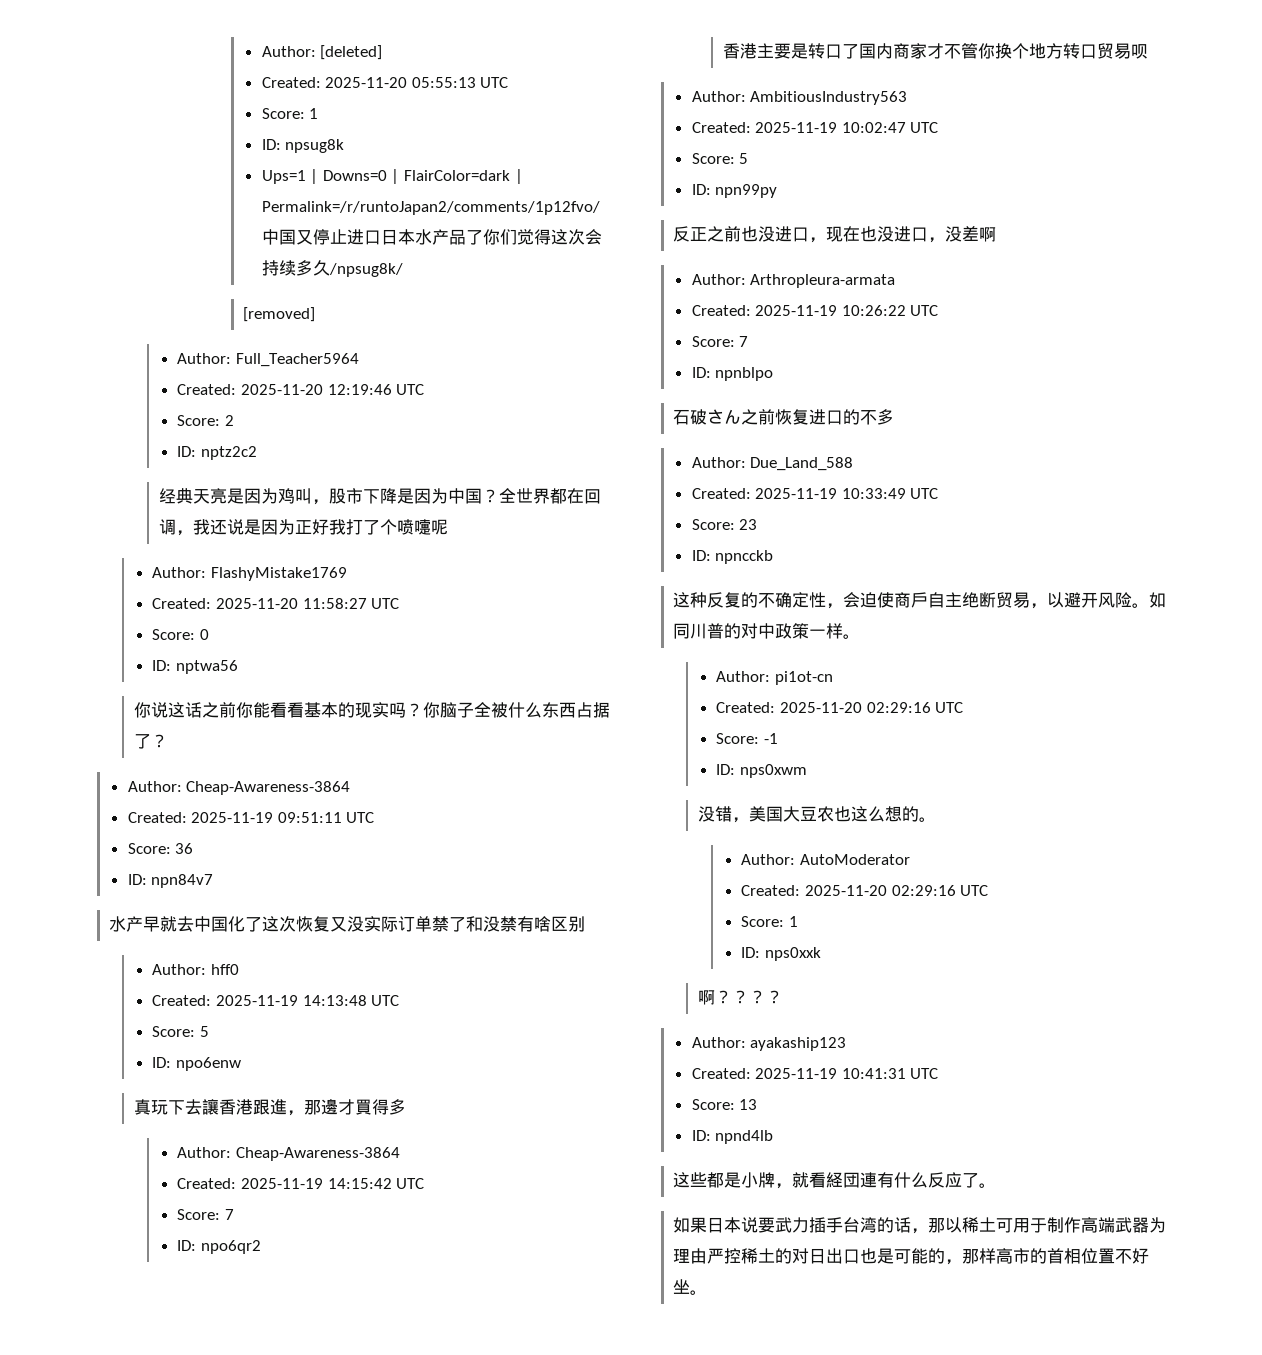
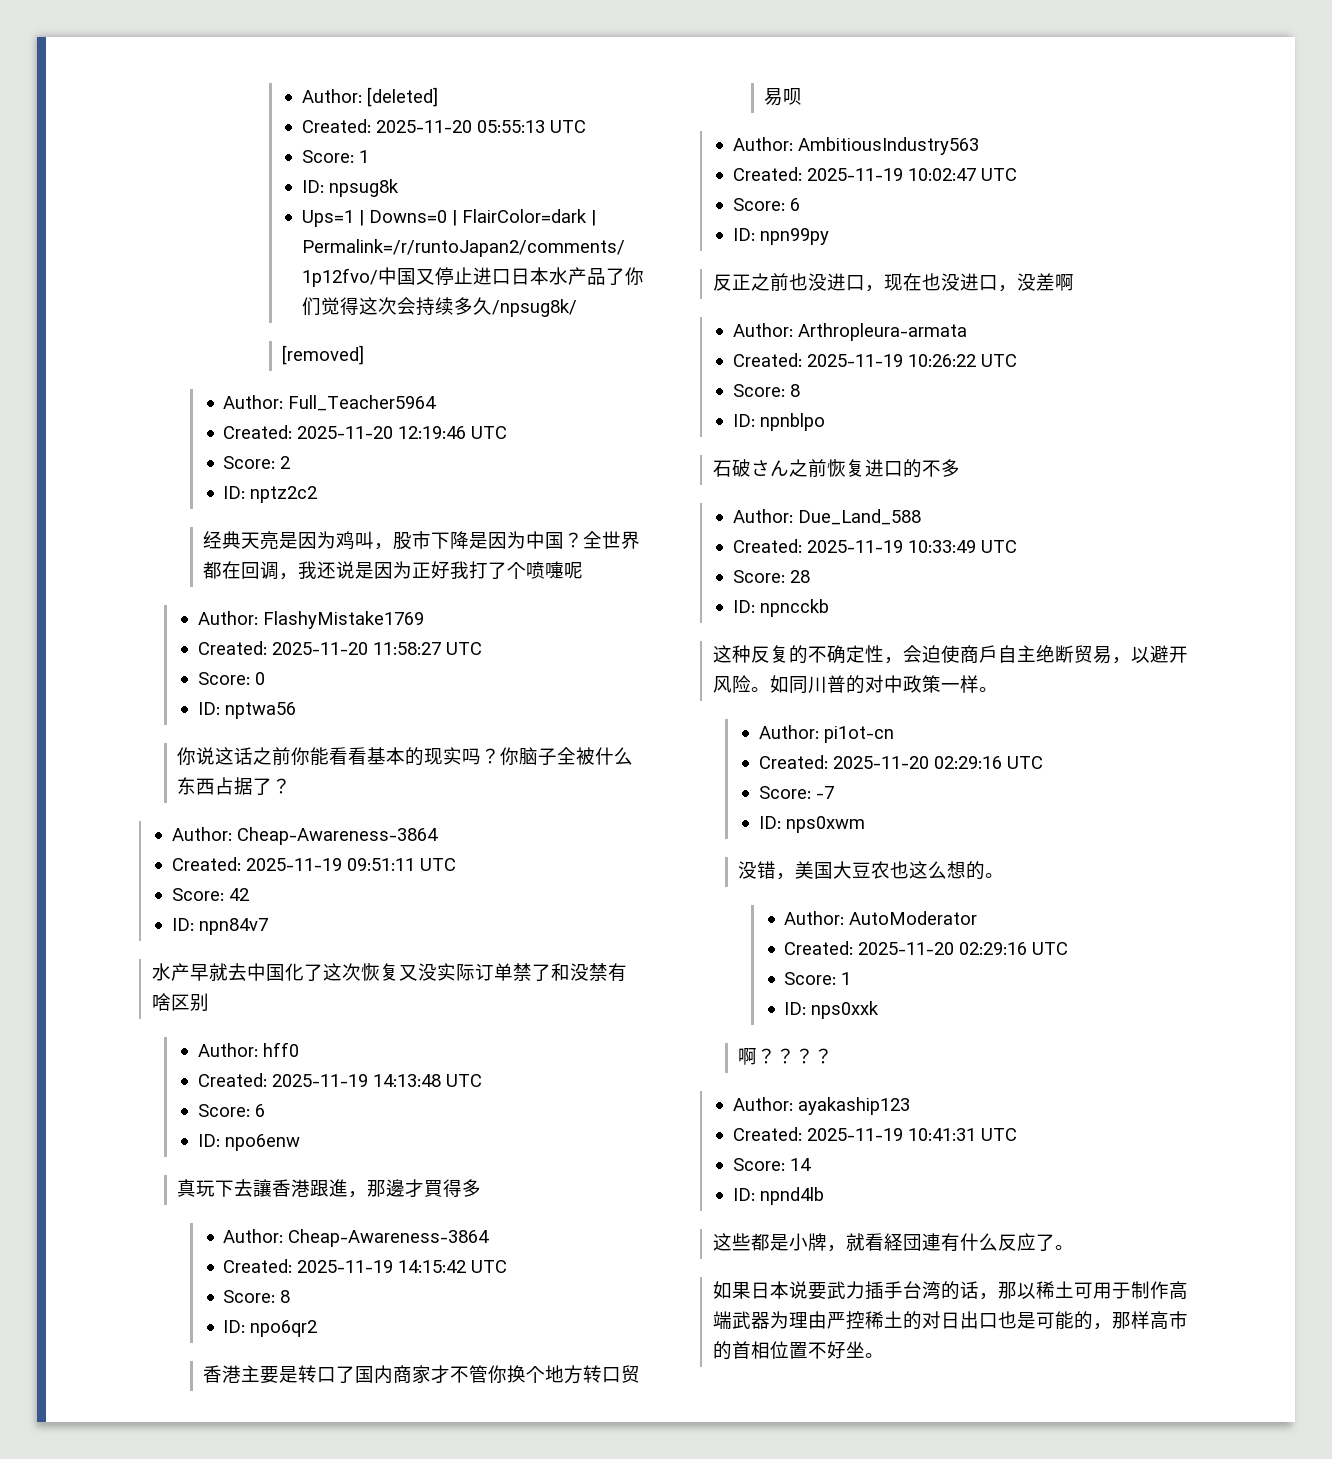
[175,843,194,854] 36 -> [228,888,249,901] 42
[200,1026,210,1037] 5 -> [254,1104,265,1117] 6
[224,1209,234,1220] 7 -> [280,1290,291,1303] 8
[739,153,749,164] 5 -> [789,198,800,211] 6
[739,336,749,347] 7 -> [789,384,800,397] 8
[739,519,758,530] 23 -> [789,570,810,583] 28
[764,733,779,744] -1 -> [815,786,834,799] -7
[739,1099,758,1110] 13 -> [789,1158,811,1171] 14

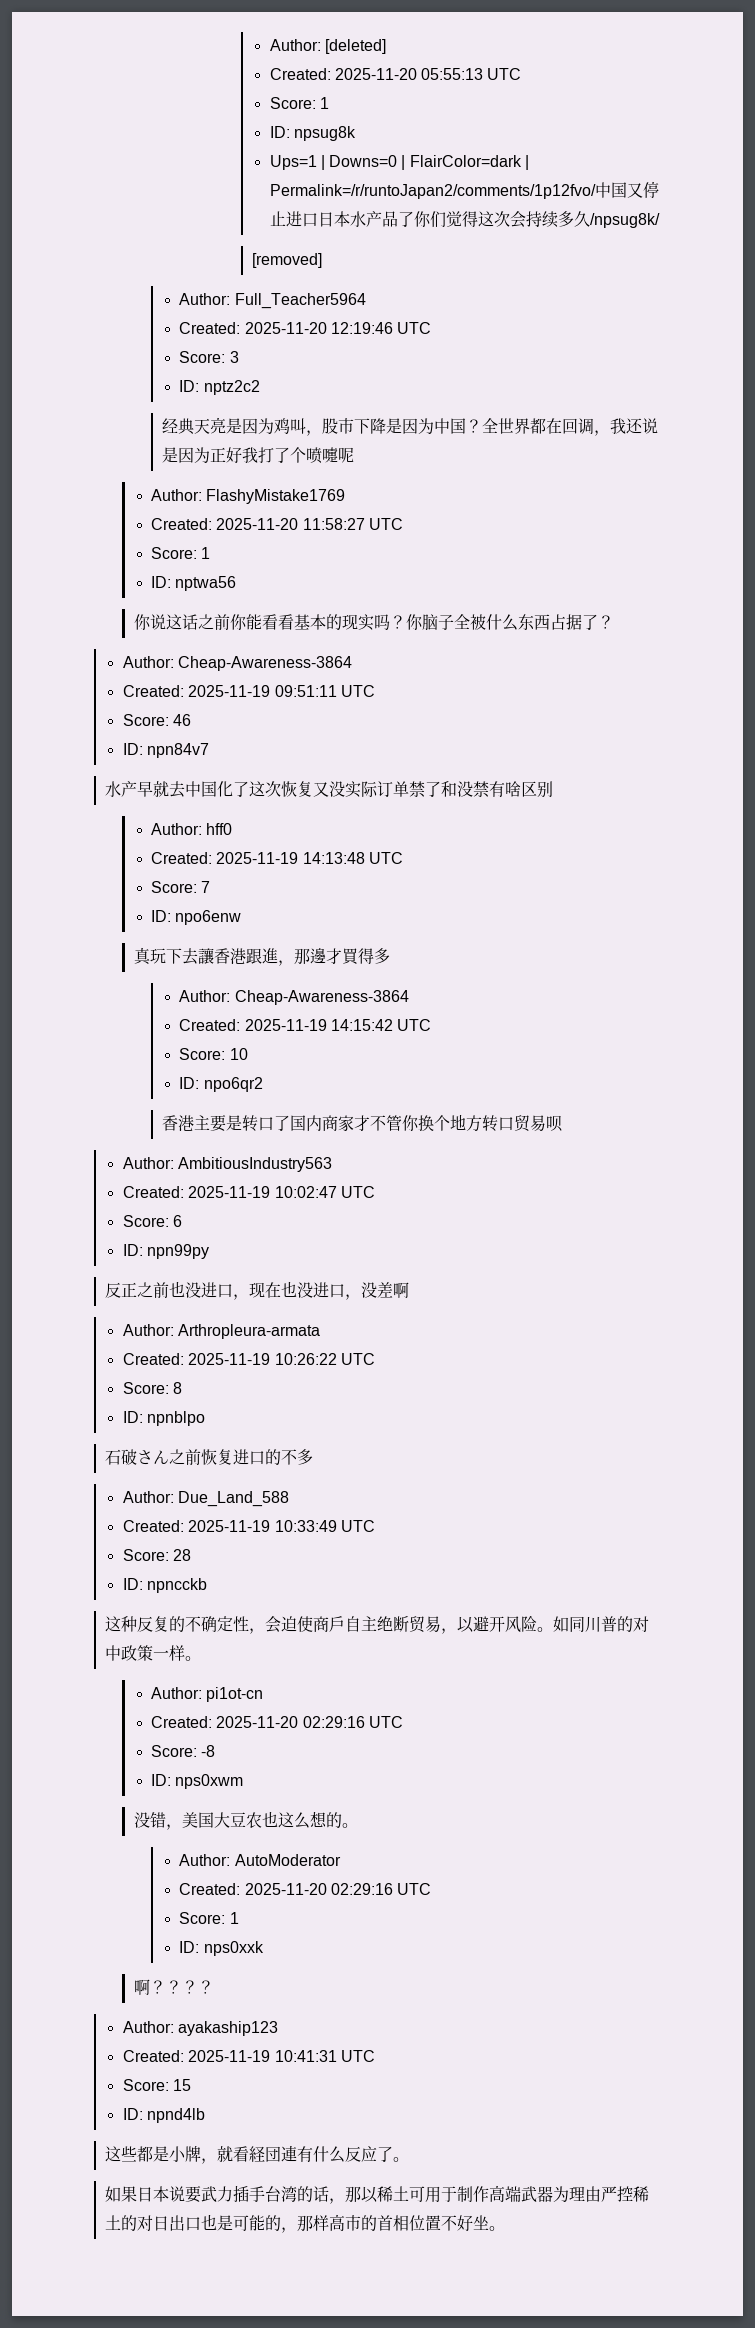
[280,456,291,469] 2 -> [229,351,239,363] 3
[254,672,265,685] 0 -> [201,547,211,559] 1
[228,888,249,901] 42 -> [173,714,192,726] 46
[254,1104,265,1117] 6 -> [201,881,211,893] 7
[280,1290,291,1303] 8 -> [229,1048,248,1060] 10
[815,786,834,799] -7 -> [201,1745,216,1757] -8
[789,1158,811,1171] 14 -> [173,2079,192,2091] 15

